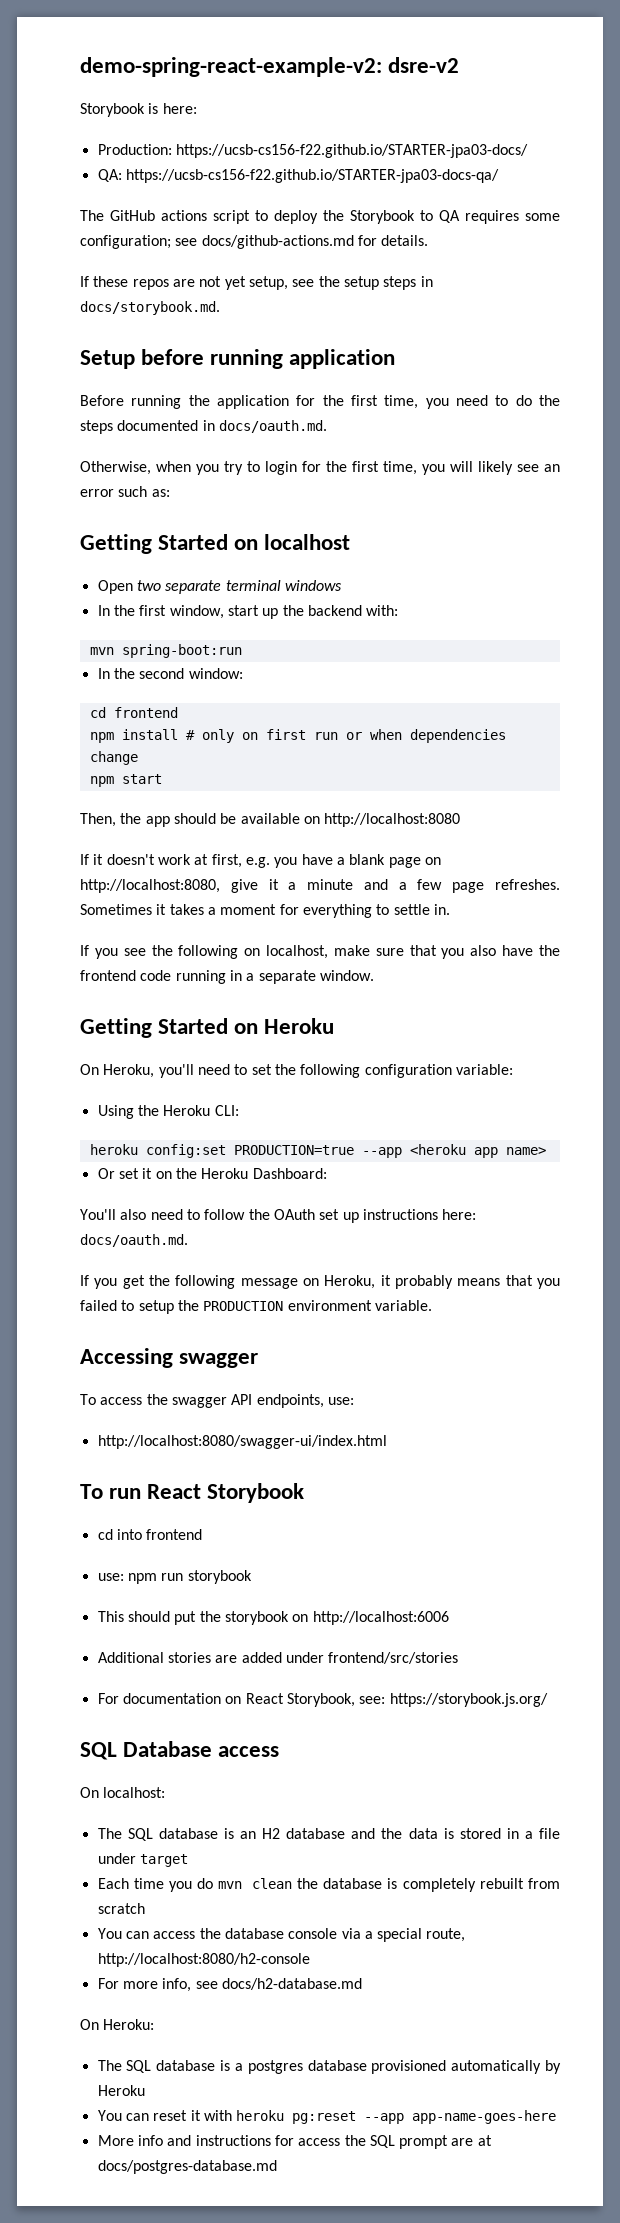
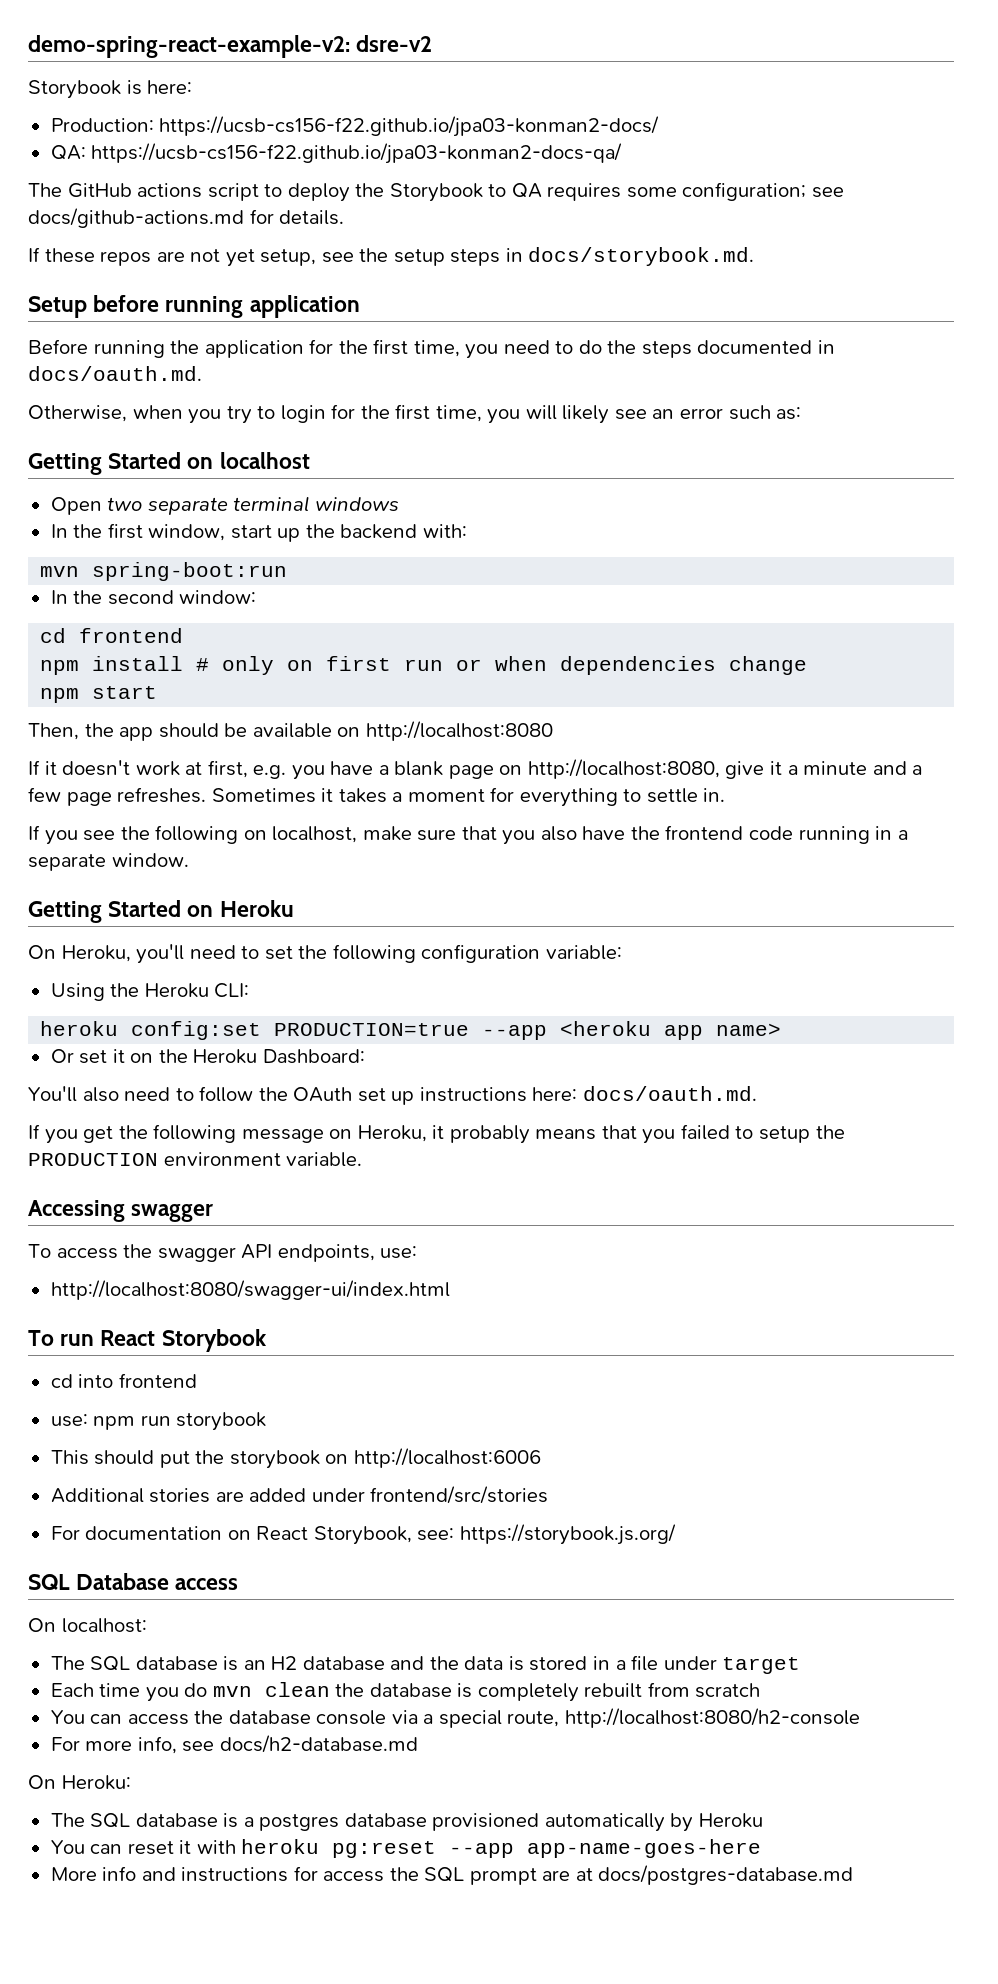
[175,144,528,158] https://ucsb-cs156-f22.github.io/STARTER-jpa03-docs/ -> [159,116,660,137] https://ucsb-cs156-f22.github.io/jpa03-konman2-docs/
[125,169,499,183] https://ucsb-cs156-f22.github.io/STARTER-jpa03-docs-qa/ -> [91,143,623,164] https://ucsb-cs156-f22.github.io/jpa03-konman2-docs-qa/

